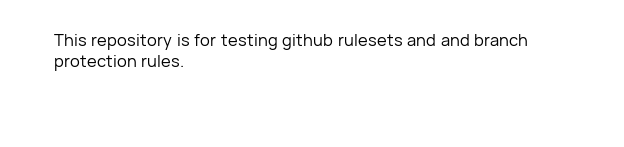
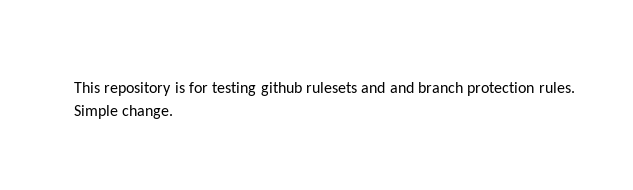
(185, 61) none -> [74,105,174,119] Simple change.

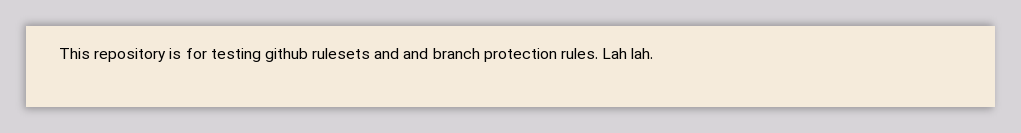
[74,105,174,119] Simple change. -> [602,48,654,59] Lah lah.

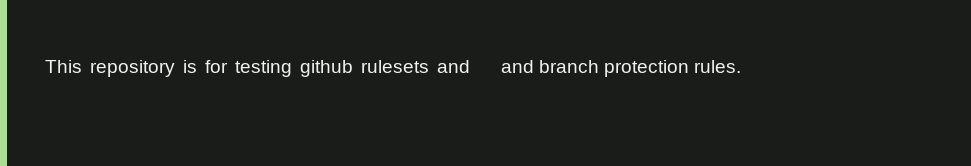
[602,48,654,59] Lah lah. -> (742, 66) none

